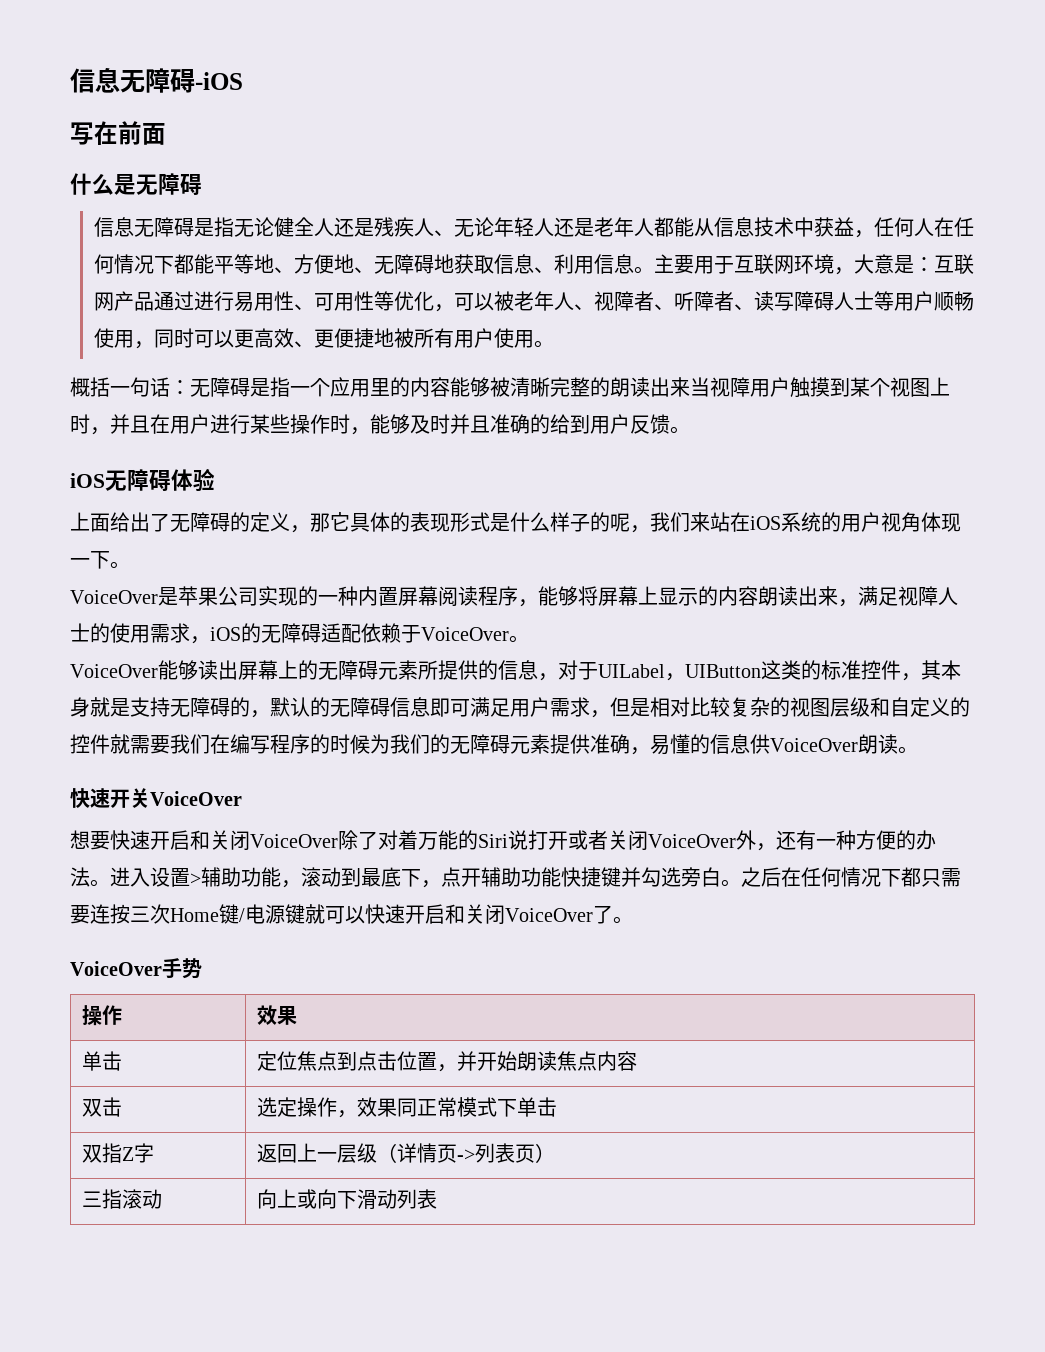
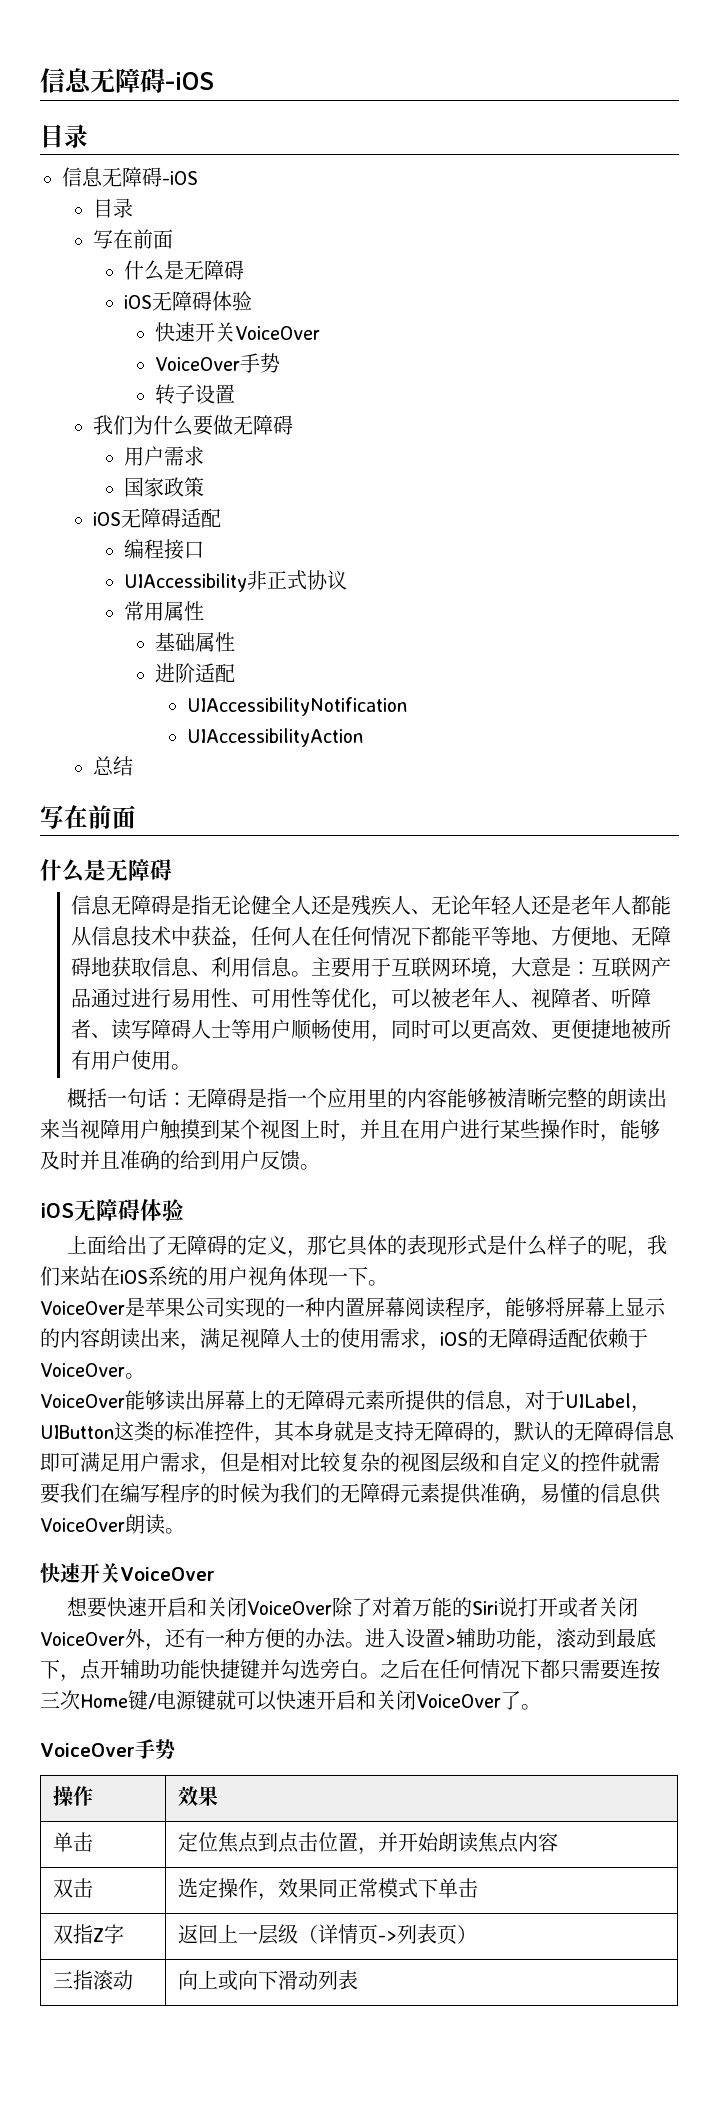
[70,67,243,93] 信息无障碍-iOS -> [40,68,214,93] [40,124,88,148] [62,167,198,187] [93,198,134,218] [93,229,174,249] [124,260,245,281] [124,291,253,311] [155,322,321,342] [155,353,281,373] [155,384,236,405] [93,415,294,436] [124,446,205,466] [124,477,205,497] [93,508,222,528] [124,539,205,560] [124,570,348,592] [124,601,205,621] [155,632,236,652] [155,663,236,683] [186,697,407,716] [186,728,363,747] [93,756,134,776] 信息无障碍-iOS // 目录 // 信息无障碍-iOS // 目录 // 写在前面 // 什么是无障碍 // iOS无障碍体验 // 快速开关VoiceOver // VoiceOver手势 // 转子设置 // 我们为什么要做无障碍 // 用户需求 // 国家政策 // iOS无障碍适配 // 编程接口 // UIAccessibility非正式协议 // 常用属性 // 基础属性 // 进阶适配 // UIAccessibilityNotification // UIAccessibilityAction // 总结

